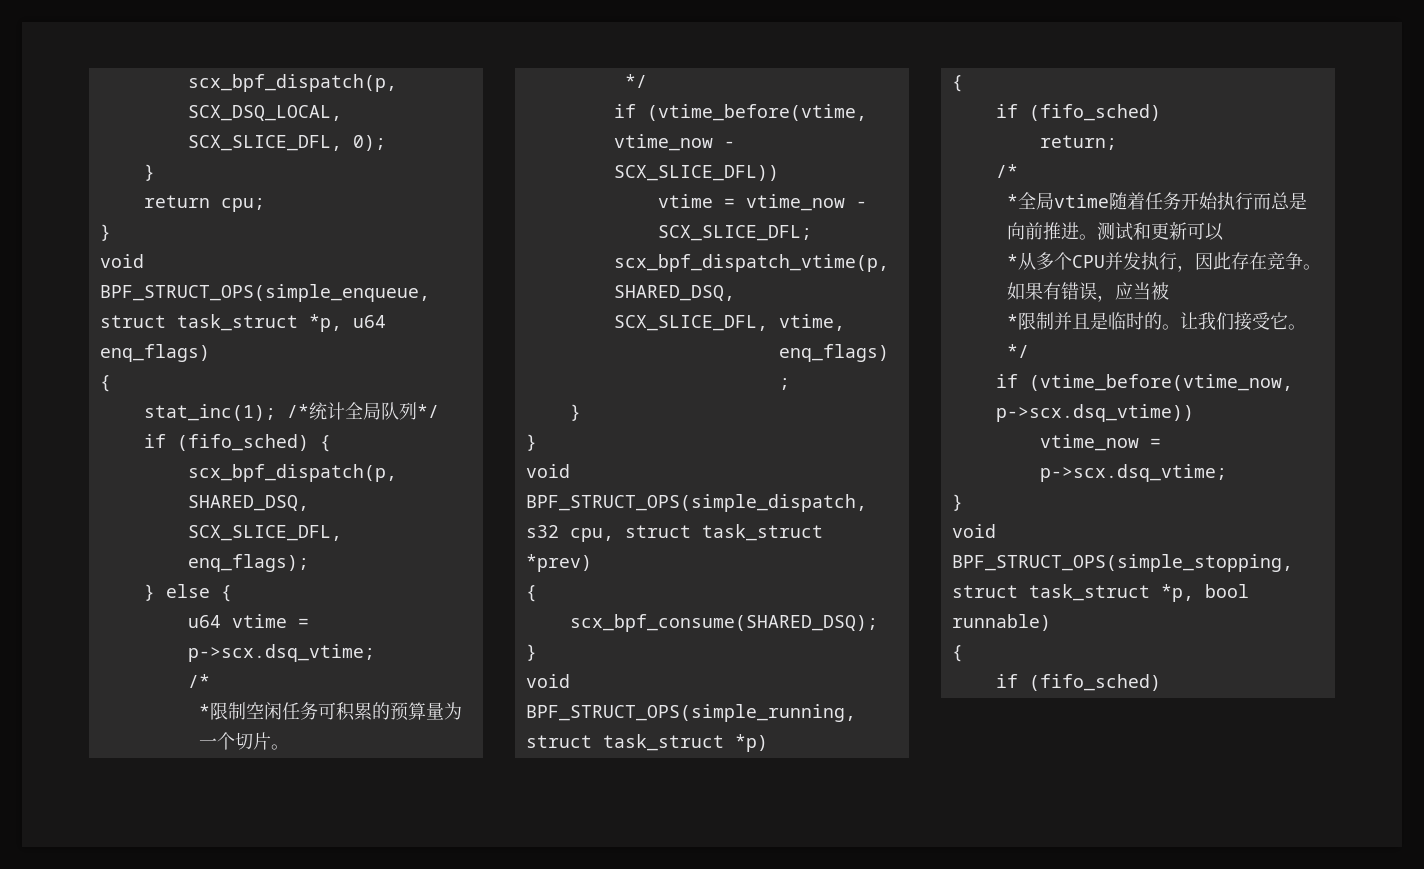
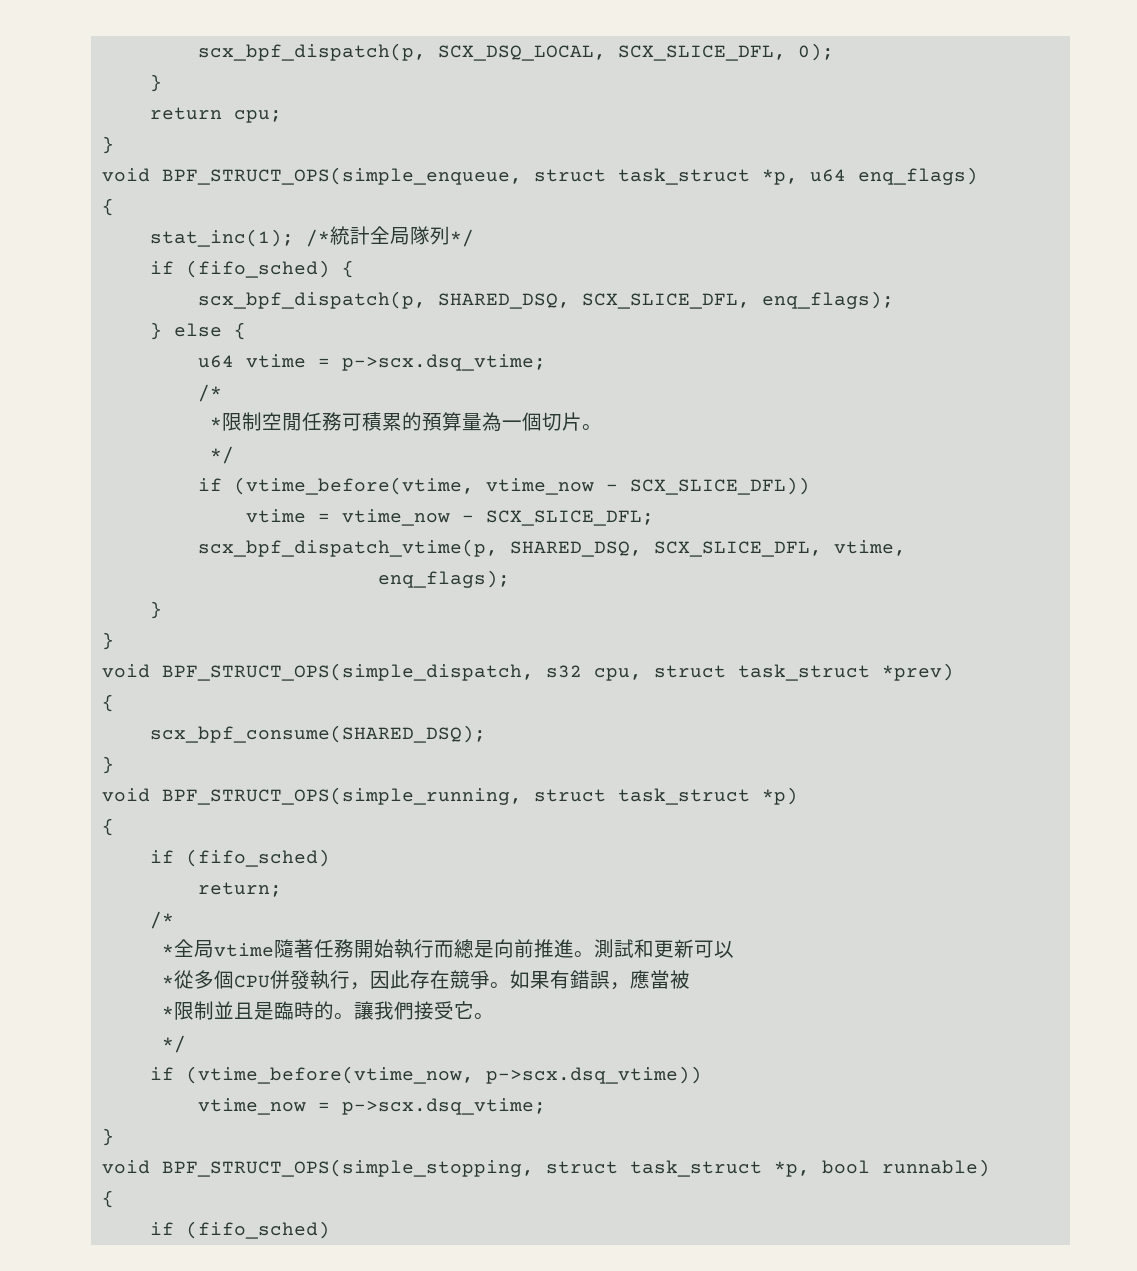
[308,402,399,420] 统计全局队 -> [329,226,430,245] 統計全局隊
[263,702,462,721] [198,732,235,750] 闲任务可积累的预算量为一个 -> [281,412,542,432] 閒任務可積累的預算量為一個
[1108,192,1307,210] [1006,222,1133,241] 随着任务开始执行而总是向前推进。测试 -> [273,939,634,958] 隨著任務開始執行而總是向前推進。測試
[1017,252,1159,270] 从多个CPU并发执 -> [173,970,330,990] 從多個CPU併發執
[1266,252,1303,270] 竞争 -> [449,970,490,989] 競爭
[1060,282,1151,302] 错误，应当 -> [569,970,670,990] 錯誤，應當
[1053,312,1234,330] 并且是临时的。让我们 -> [213,1001,414,1020] 並且是臨時的。讓我們

